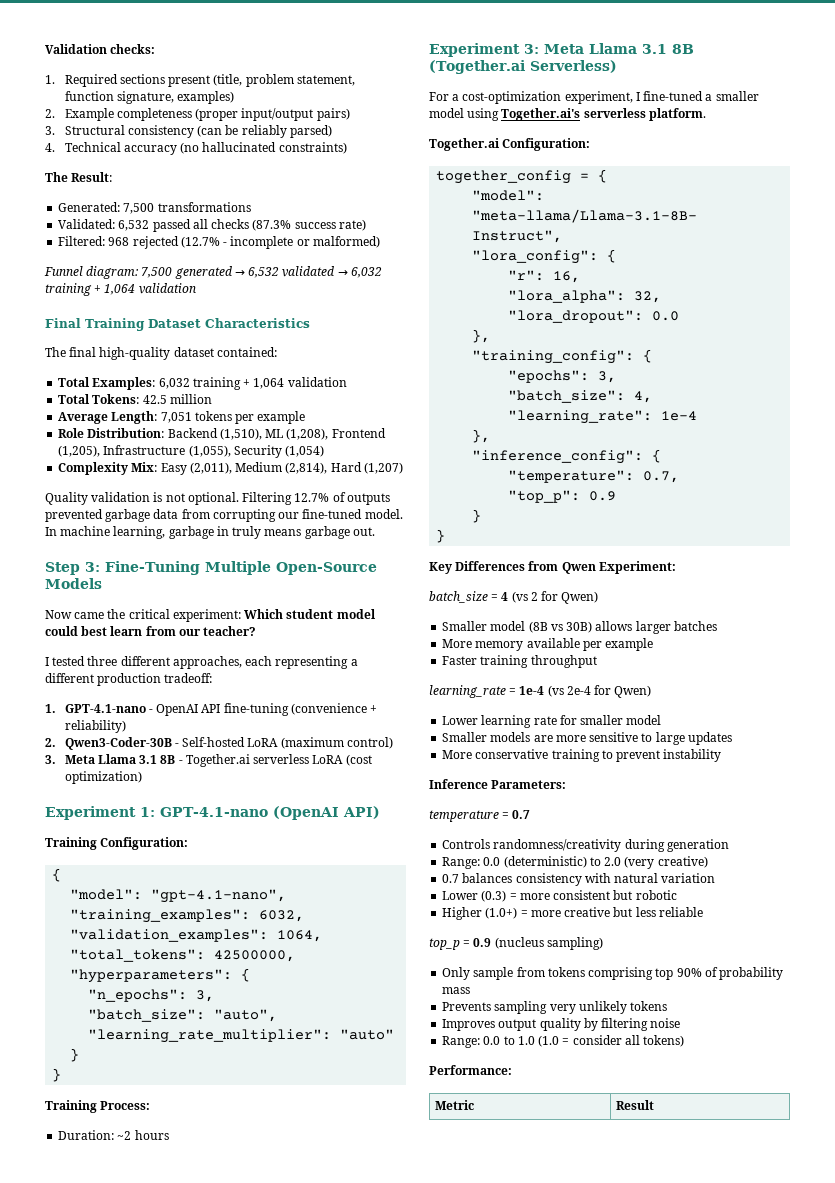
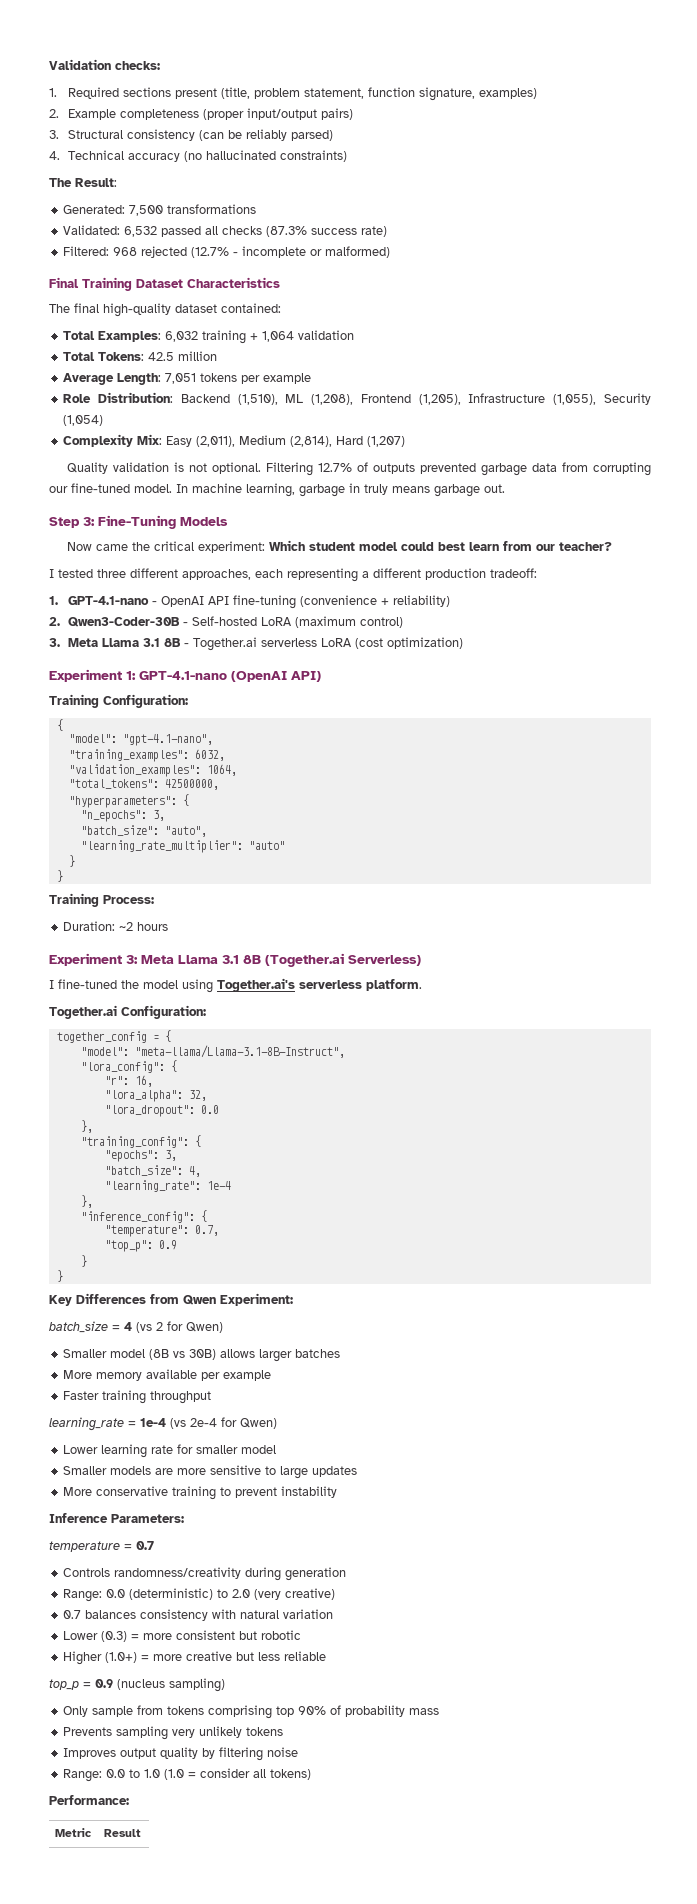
[44,266,382,279] [45,283,196,296] // Funnel diagram: 7,500 generated → 6,532 validated → 6,032 training + 1,064 validation -> (391, 252) none
[204,561,377,575] Multiple Open-Source -> (176, 522) none
[429,91,759,104] For a cost-optimization experiment, I fine-tuned a smaller -> [49,979,139,989] I fine-tuned the

